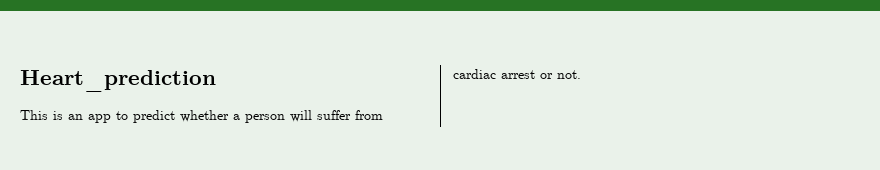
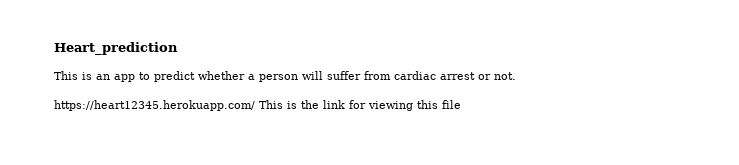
(581, 74) none -> [54,100,461,111] // https://heart12345.herokuapp.com/ This is the link for viewing this file

